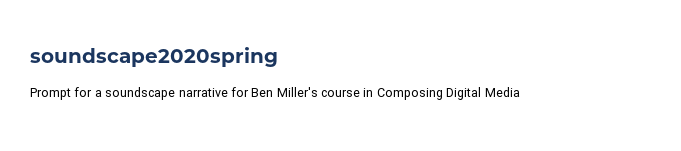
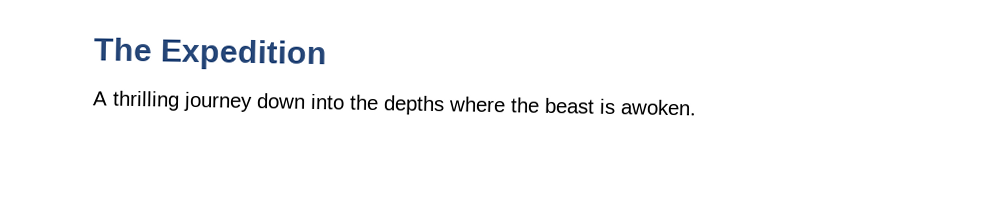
[30,47,278,67] [30,87,520,100] soundscape2020spring // Prompt for a soundscape narrative for Ben Miller's course in Composing Digital Media -> [93,37,328,72] [92,90,697,116] The Expedition // A thrilling journey down into the depths where the beast is awoken.

